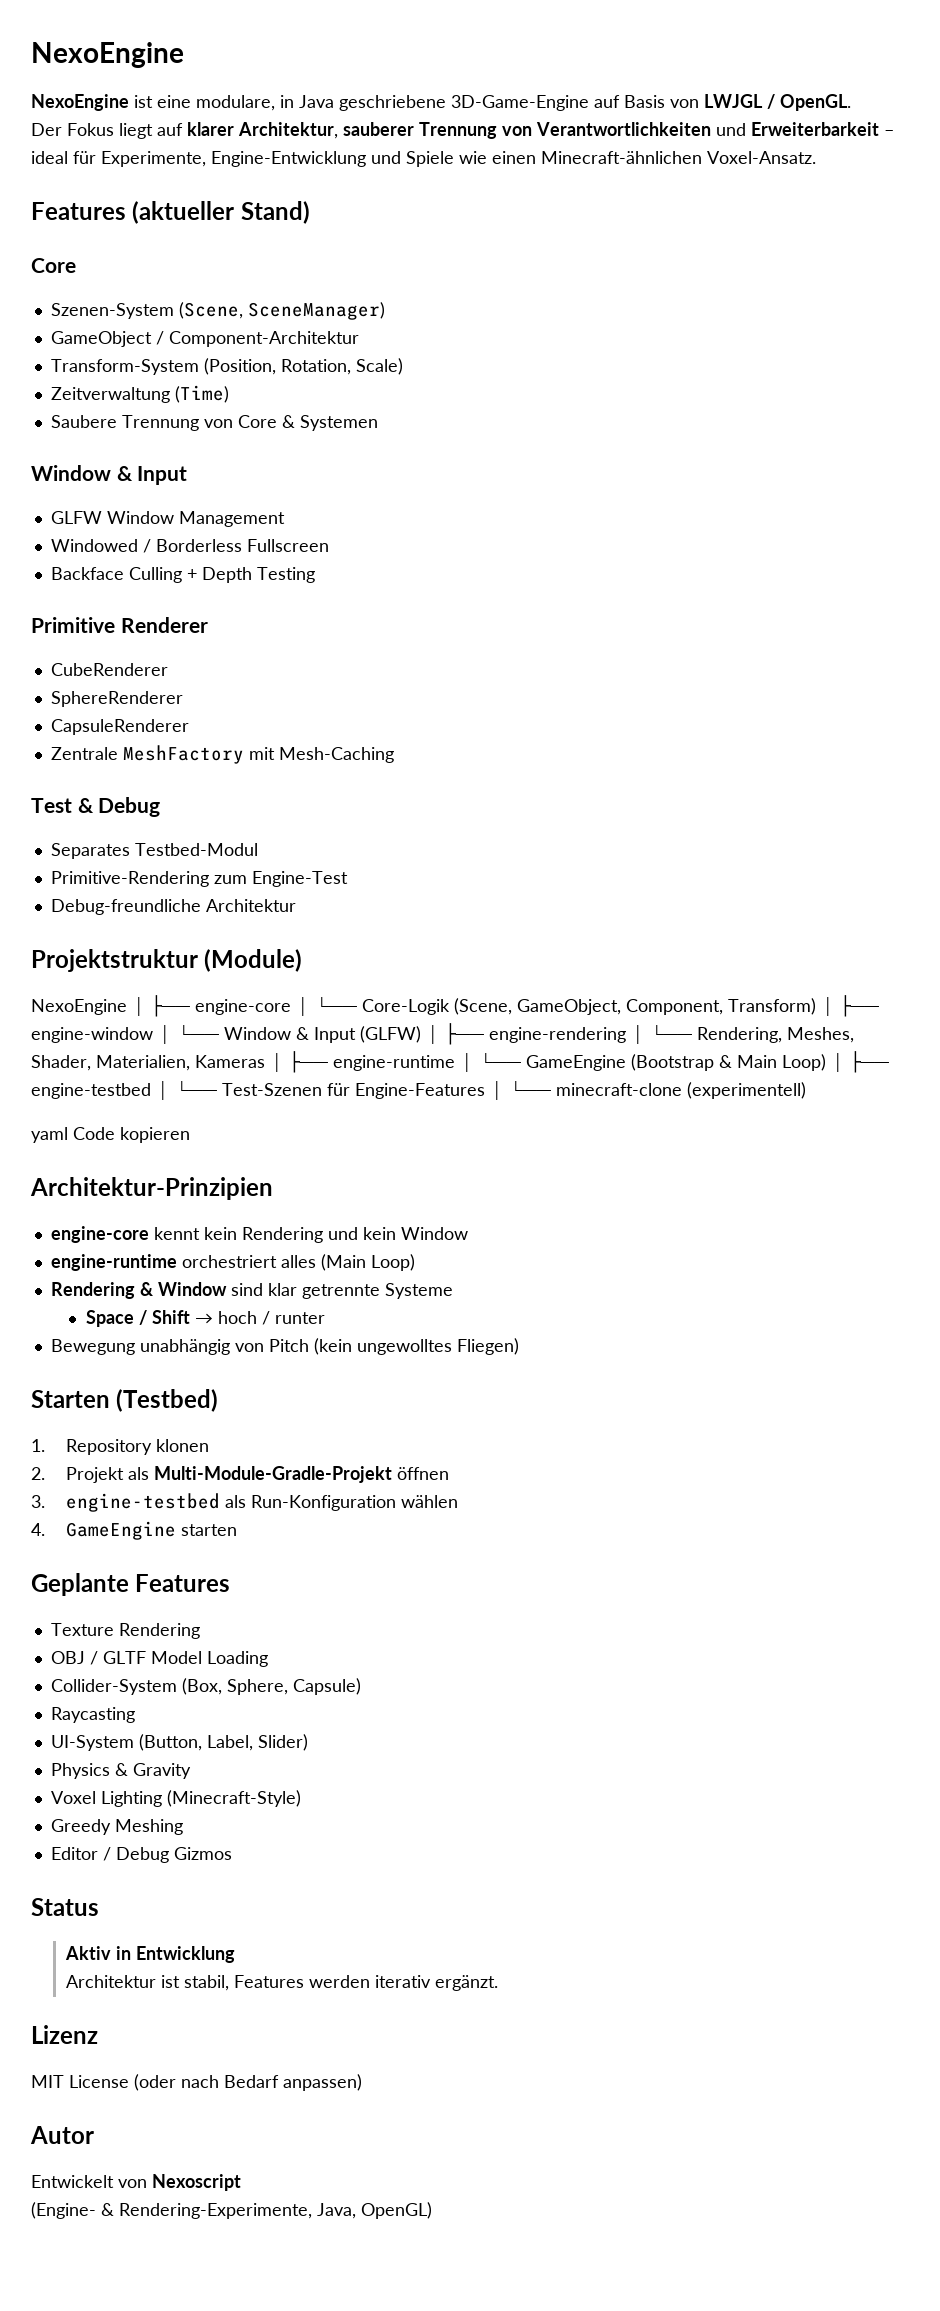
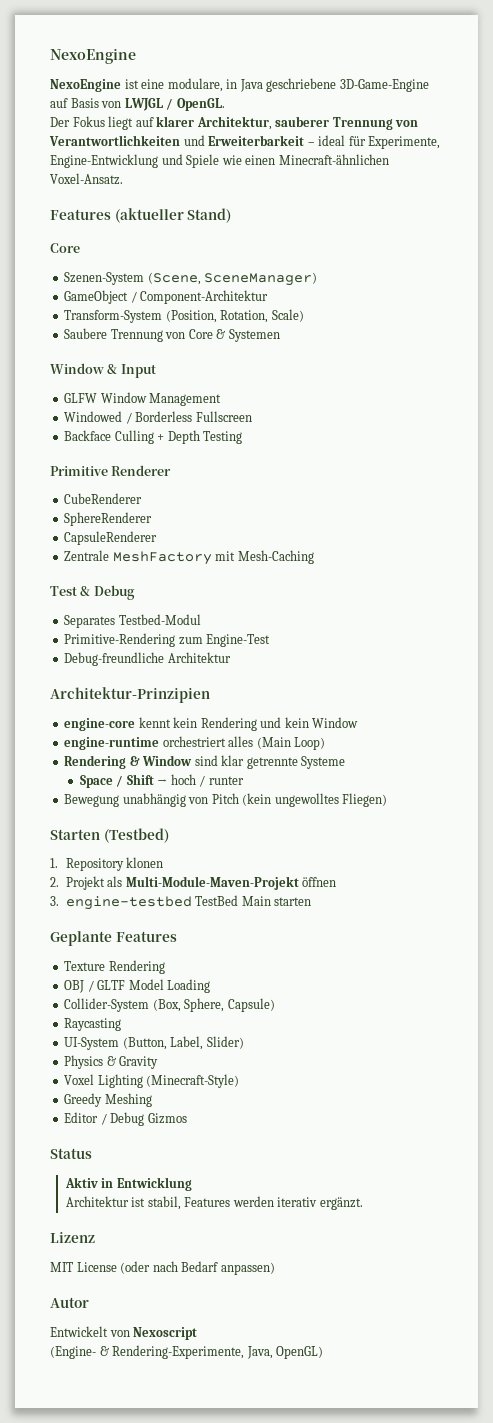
[50,385,229,403] // Zeitverwaltung (Time) -> (304, 315) none
[31,949,303,972] [31,995,879,1017] [31,1023,854,1045] [31,1051,889,1073] [31,1081,806,1100] [31,1127,190,1143] // Projektstruktur (Module) // NexoEngine │ ├── engine-core │ └── Core-Logik (Scene, GameObject, Component, Transform) │ ├── engine-window │ └── Window & Input (GLFW) │ ├── engine-rendering │ └── Rendering, Meshes, Shader, Materialien, Kameras │ ├── engine-runtime │ └── GameEngine (Bootstrap & Main Loop) │ ├── engine-testbed │ └── Test-Szenen für Engine-Features │ └── minecraft-clone (experimentell) // yaml Code kopieren -> (231, 657) none
[153,1466,392,1483] Multi-Module-Gradle-Projekt -> [125,876,299,890] Multi-Module-Maven-Projekt
[224,1495,458,1511] [31,1521,176,1540] als Run-Konfiguration wählen // 4. GameEngine -> [195,895,271,906] TestBed Main

